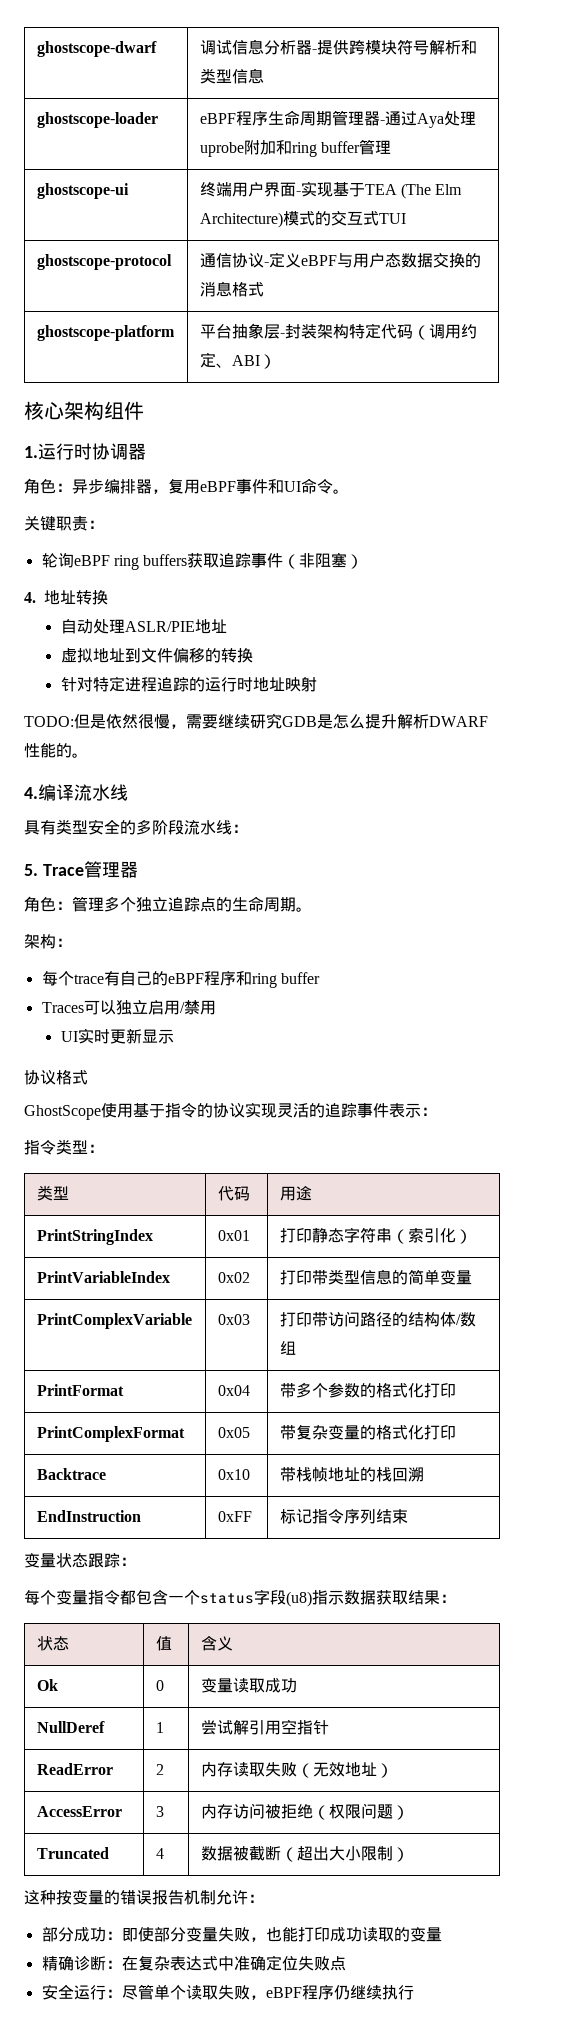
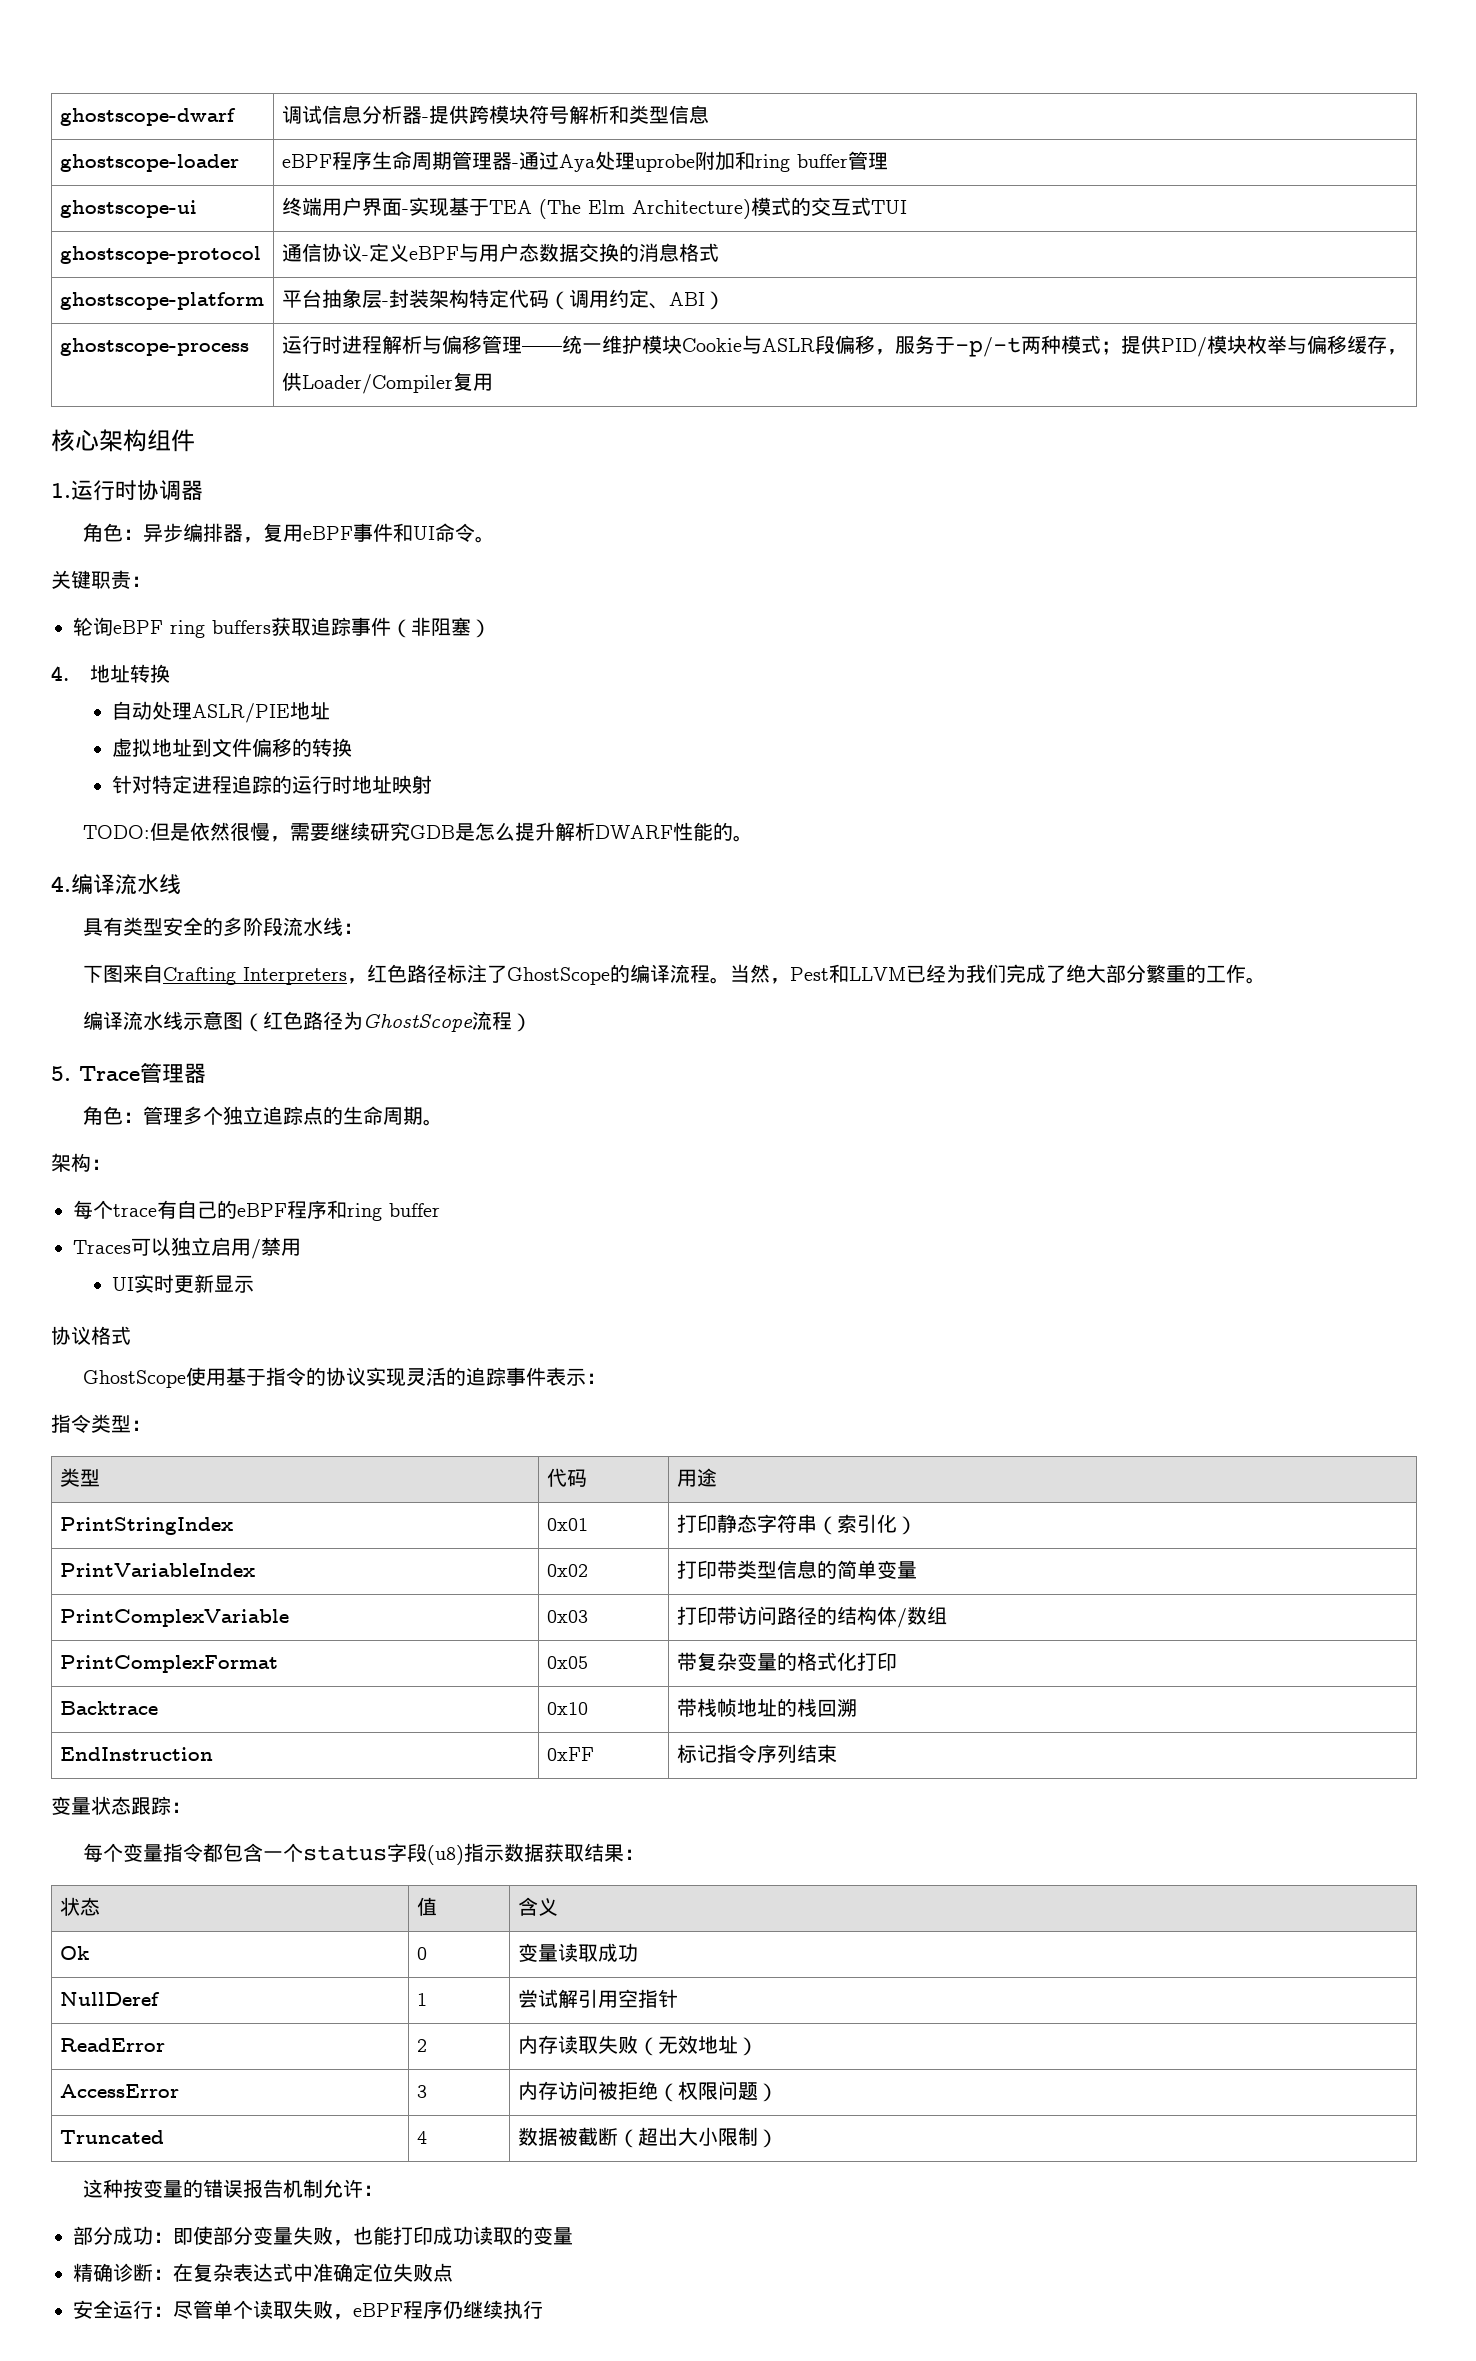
(276, 361) none -> [59,338,249,356] [281,335,1407,357] [281,372,493,394] // ghostscope-process | 运行时进程解析与偏移管理——统一维护模块Cookie与ASLR段偏移，服务于-p/-t两种模式；提供PID/模块枚举与偏移缓存，供Loader/Compiler复用
(248, 828) none -> [83,964,1267,985] [83,1011,533,1032] // 下图来自Crafting Interpreters，红色路径标注了GhostScope的编译流程。当然，Pest和LLVM已经为我们完成了绝大部分繁重的工作。 // 编译流水线示意图（红色路径为GhostScope流程）
[36,1384,124,1396] [217,1385,250,1396] [279,1382,456,1398] // PrintFormat | 0x04 | 带多个参数的格式化打印 -> (947, 1615) none

